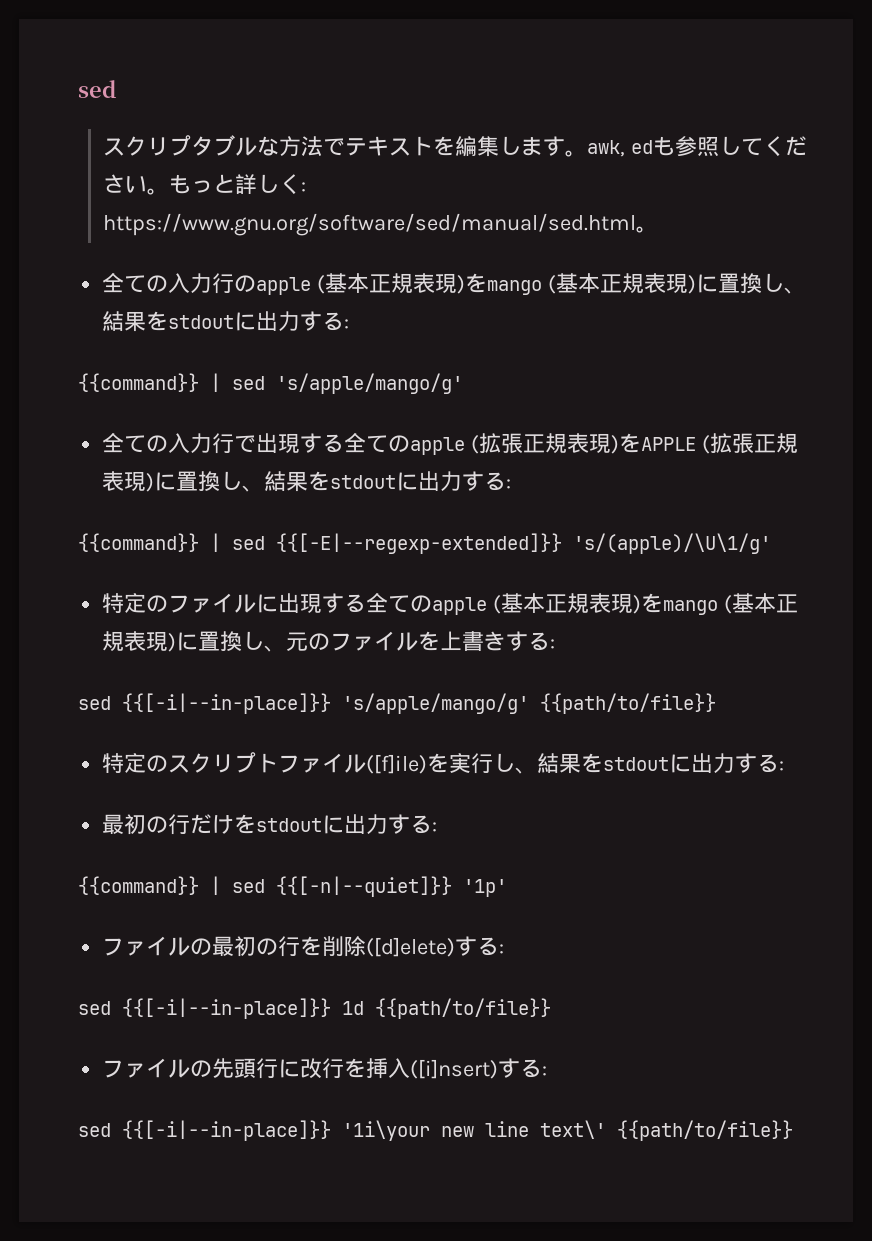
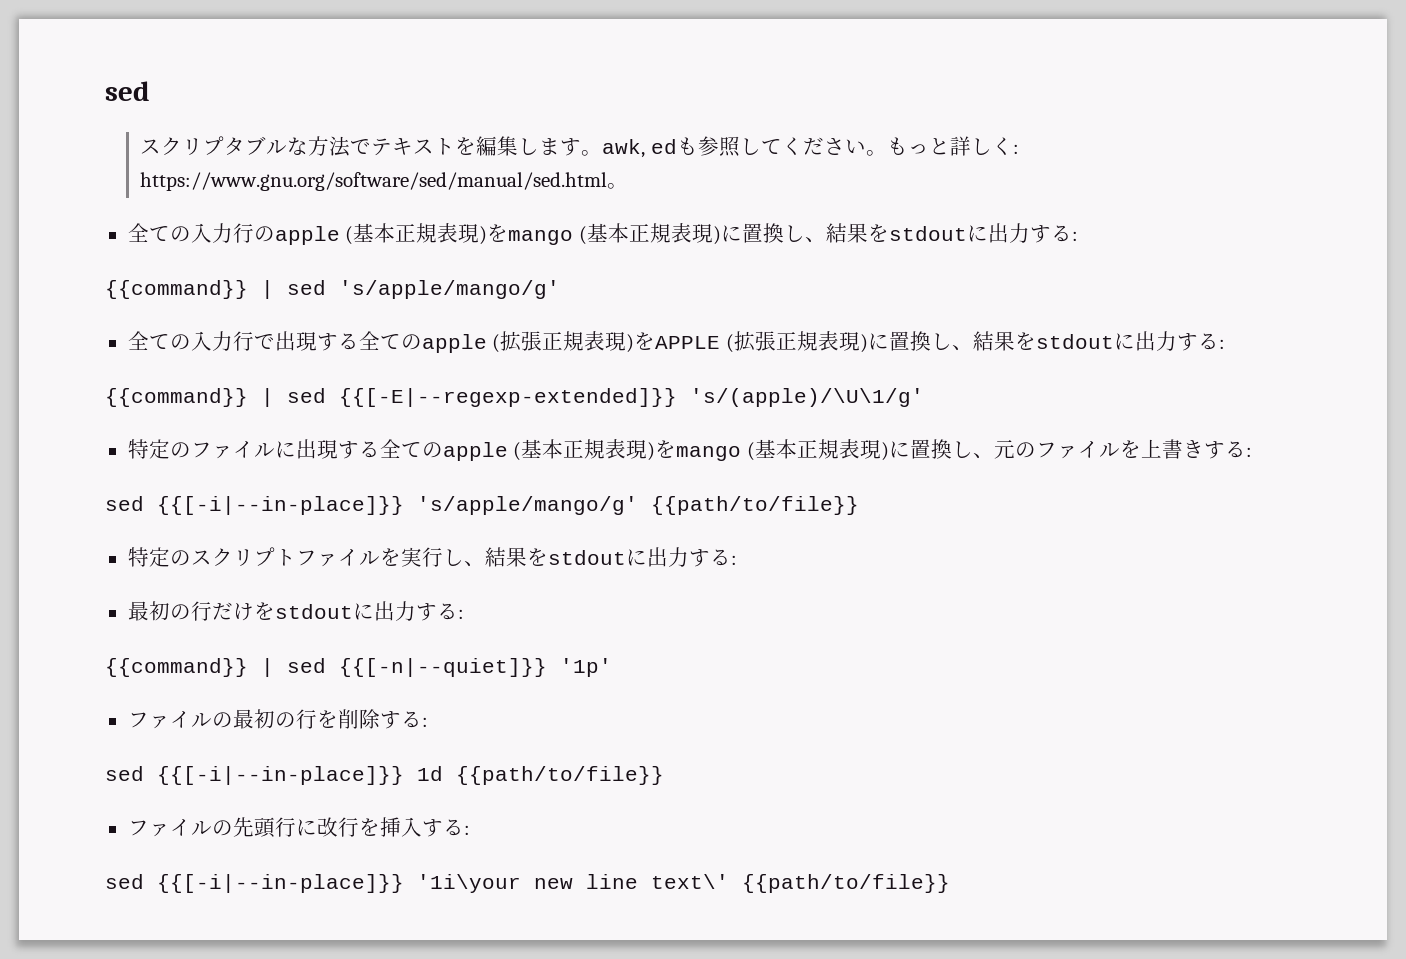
[366,754,428,774] ([f]ile) -> (380, 558) none
[366,937,456,957] ([d]elete) -> (380, 719) none
[410,1059,499,1079] ([i]nsert) -> (422, 827) none

